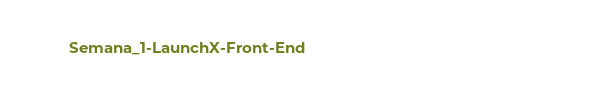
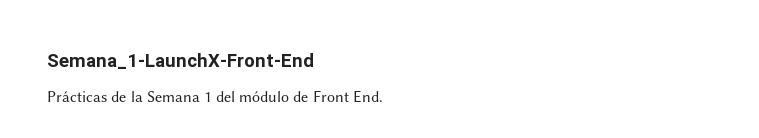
(305, 48) none -> [47,90,383,103] // Prácticas de la Semana 1 del módulo de Front End.

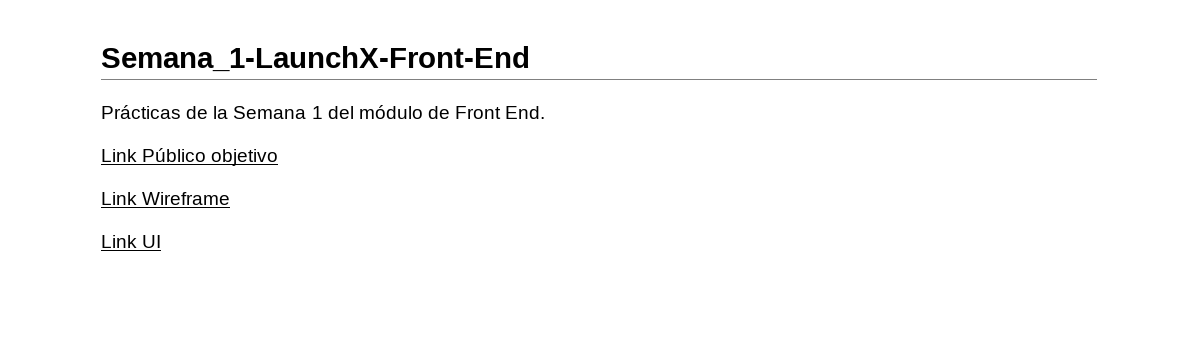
(383, 96) none -> [101,148,279,166] [101,192,231,205] [101,235,162,248] // Link Público objetivo // Link Wireframe // Link UI

